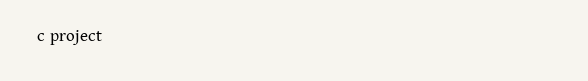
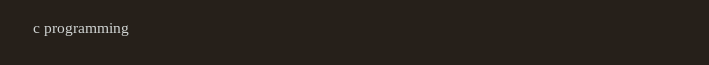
[49,30,102,45] project -> [44,23,130,36] programming

